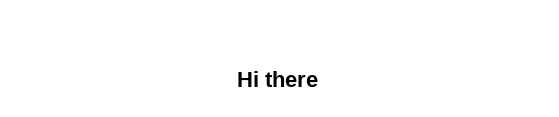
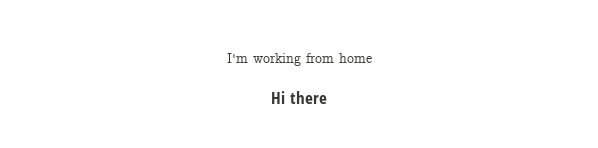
(237, 79) none -> [226,53,372,66] I'm working from home //

